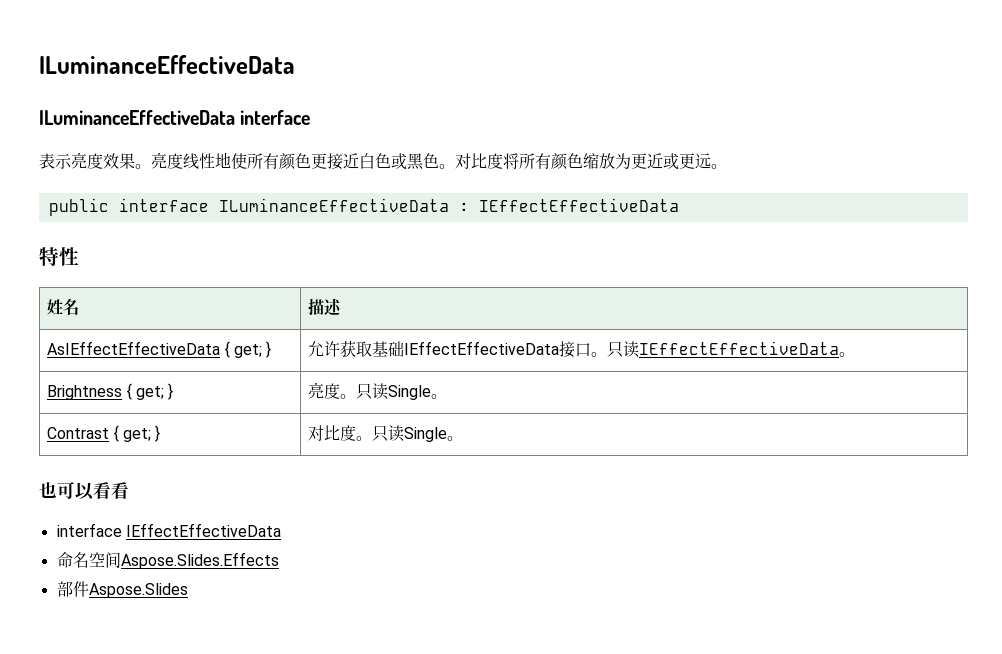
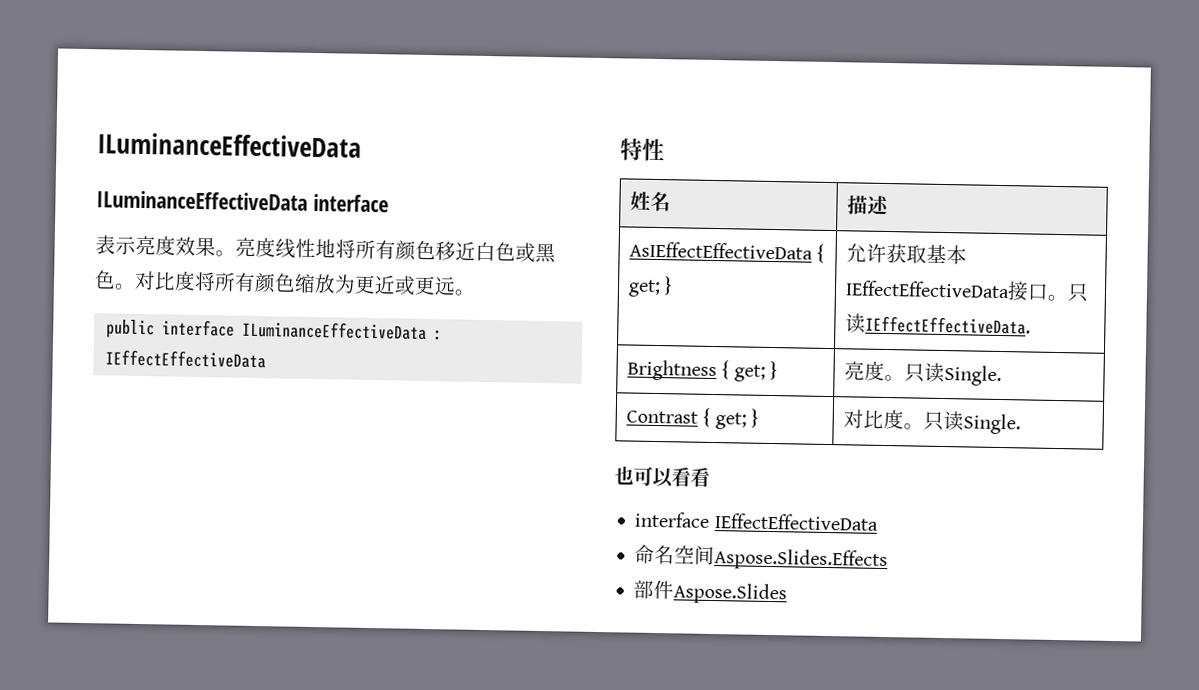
[231,153,343,170] 使所有颜色更接 -> [335,239,456,261] 将所有颜色移
[388,341,405,357] 础 -> [946,245,968,265] 本
[639,341,856,357] IEffectEffectiveData。 -> [865,315,1032,335] IEffectEffectiveData.
[388,385,448,400] Single。 -> [944,365,1003,387] Single.
[404,427,464,442] Single。 -> [963,413,1022,435] Single.

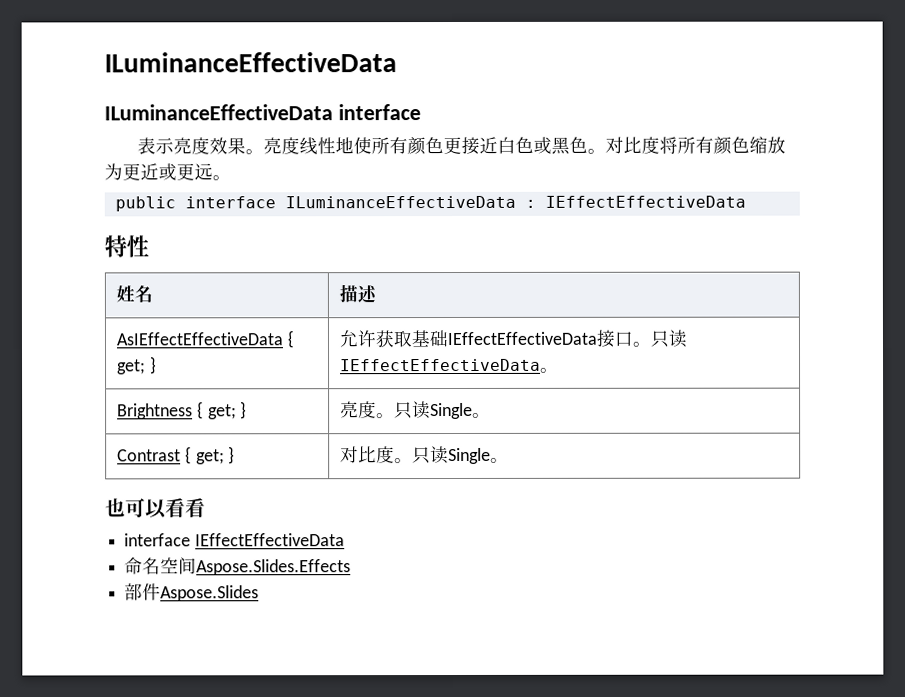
[335,239,456,261] 将所有颜色移 -> [353,136,481,156] 使所有颜色更接
[946,245,968,265] 本 -> [429,330,449,348] 础
[865,315,1032,335] IEffectEffectiveData. -> [340,358,560,373] IEffectEffectiveData。
[944,365,1003,387] Single. -> [430,402,492,420] Single。
[963,413,1022,435] Single. -> [448,447,510,465] Single。

